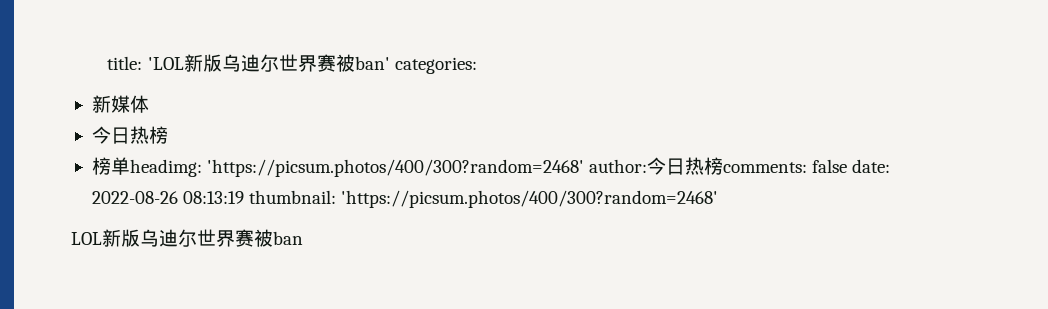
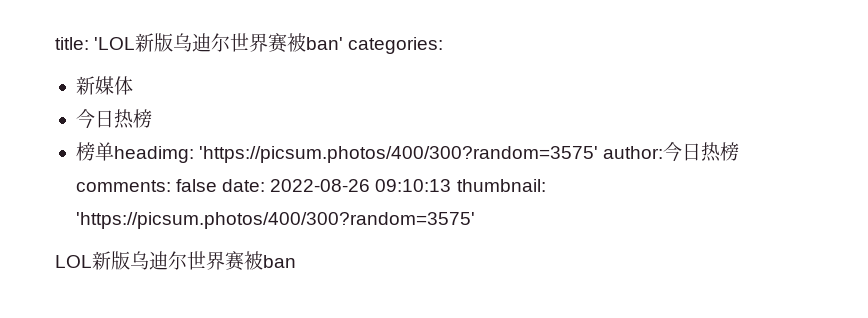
[207,159,585,177] 'https://picsum.photos/400/300?random=2468' -> [199,146,599,163] 'https://picsum.photos/400/300?random=3575'
[183,190,719,208] 08:13:19 thumbnail: 'https://picsum.photos/400/300?random=2468' -> [375,179,546,192] [75,212,475,229] 09:10:13 thumbnail: 'https://picsum.photos/400/300?random=3575'

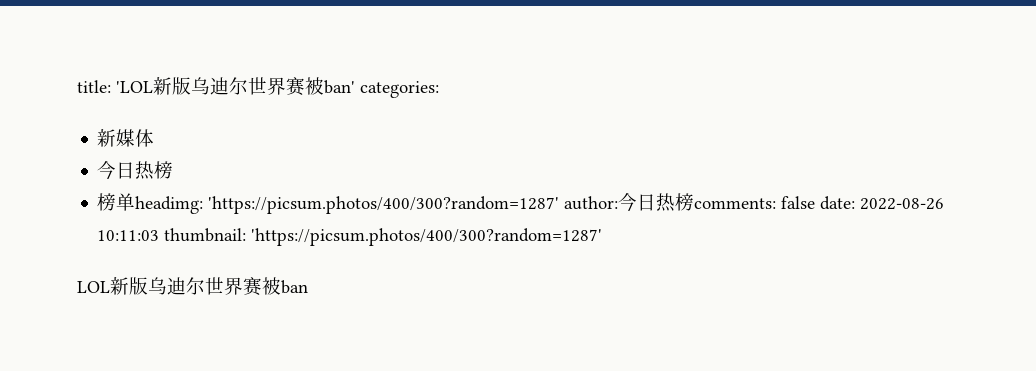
[199,146,599,163] 'https://picsum.photos/400/300?random=3575' -> [208,196,560,214] 'https://picsum.photos/400/300?random=1287'
[375,179,546,192] [75,212,475,229] 09:10:13 thumbnail: 'https://picsum.photos/400/300?random=3575' -> [97,228,603,246] 10:11:03 thumbnail: 'https://picsum.photos/400/300?random=1287'

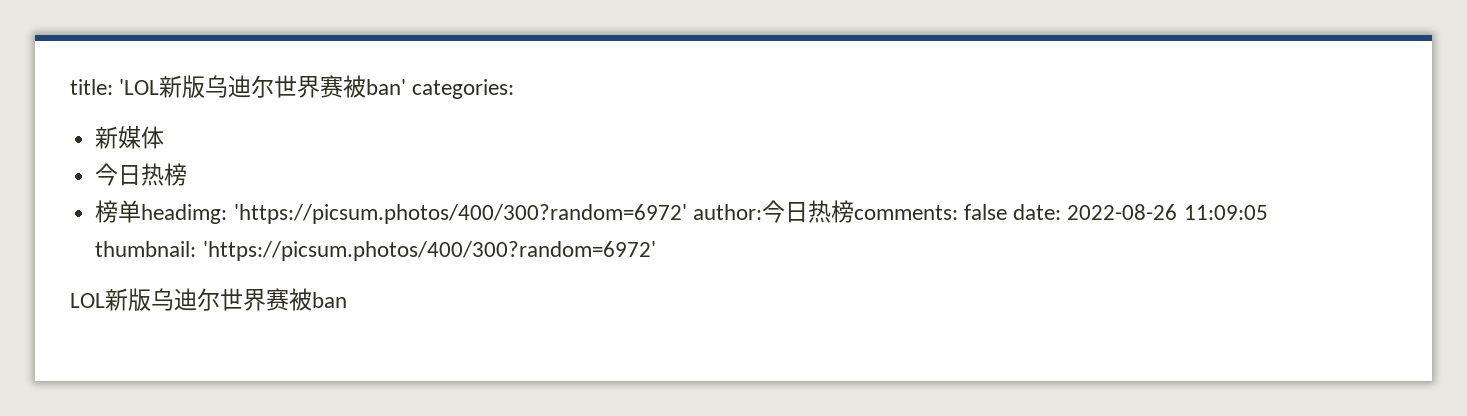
[208,196,560,214] 'https://picsum.photos/400/300?random=1287' -> [233,204,687,224] 'https://picsum.photos/400/300?random=6972'
[97,228,603,246] 10:11:03 thumbnail: 'https://picsum.photos/400/300?random=1287' -> [1183,205,1268,220] [95,241,656,261] 11:09:05 thumbnail: 'https://picsum.photos/400/300?random=6972'

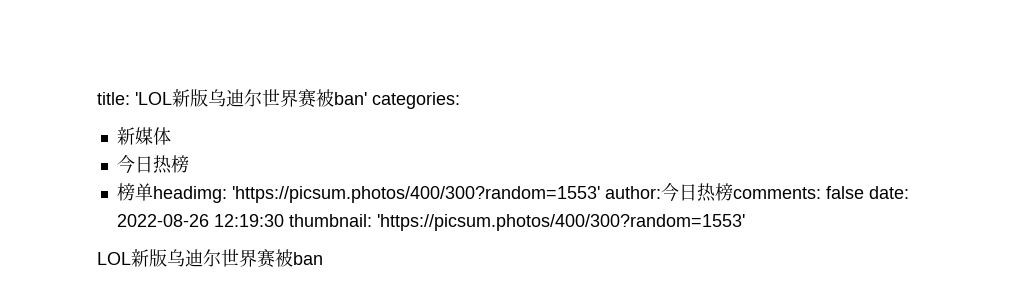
[233,204,687,224] 'https://picsum.photos/400/300?random=6972' -> [231,186,600,203] 'https://picsum.photos/400/300?random=1553'
[1183,205,1268,220] [95,241,656,261] 11:09:05 thumbnail: 'https://picsum.photos/400/300?random=6972' -> [213,214,745,231] 12:19:30 thumbnail: 'https://picsum.photos/400/300?random=1553'

